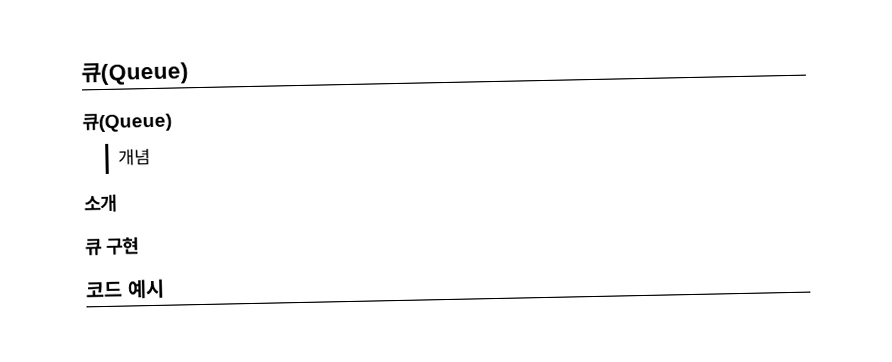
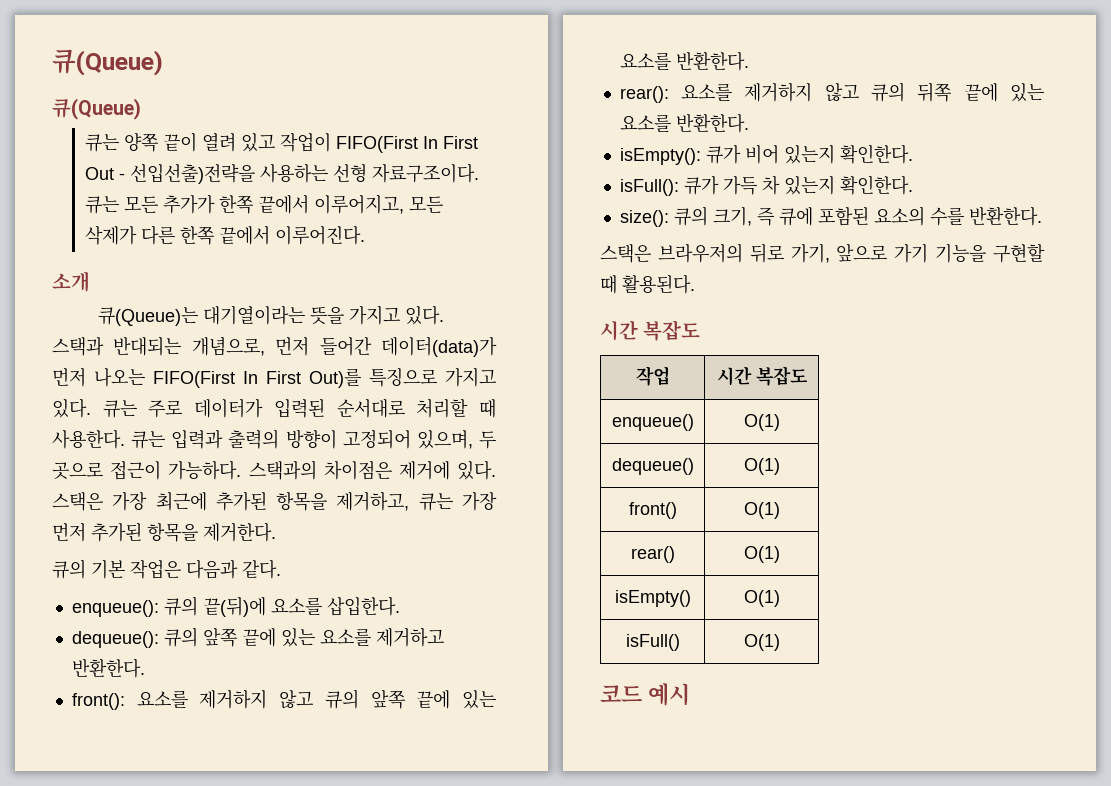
[117,148,151,166] [84,193,117,213] [85,236,140,256] 개념 // 소개 // 큐 구현 -> [84,133,478,153] [84,163,479,184] [84,194,443,214] [84,225,365,245] [52,271,90,292] [97,305,444,326] [52,336,497,357] [52,367,496,388] [52,398,497,418] [52,429,497,449] [52,460,497,480] [52,492,497,511] [52,522,276,542] [52,559,281,579] [71,596,400,617] [71,627,444,648] [71,658,145,678] [71,689,496,710] [619,51,749,71] [619,82,1044,103] [619,113,749,133] [619,144,913,165] [619,175,913,196] [619,206,1042,227] [600,243,1045,263] [600,274,695,294] [600,320,701,341] [635,366,670,386] [716,366,808,386] [611,414,694,431] [743,414,780,431] [611,458,694,475] [743,458,780,475] [628,502,677,519] [743,502,780,519] [630,546,675,563] [743,546,780,563] [614,590,691,607] [743,590,780,607] [625,634,680,651] [743,634,780,651] 큐는 양쪽 끝이 열려 있고 작업이 FIFO(First In First Out - 선입선출)전략을 사용하는 선형 자료구조이다. 큐는 모든 추가가 한쪽 끝에서 이루어지고, 모든 삭제가 다른 한쪽 끝에서 이루어진다. // 소개 // 큐(Queue)는 대기열이라는 뜻을 가지고 있다. 스택과 반대되는 개념으로, 먼저 들어간 데이터(data)가 먼저 나오는 FIFO(First In First Out)를 특징으로 가지고 있다. 큐는 주로 데이터가 입력된 순서대로 처리할 때 사용한다. 큐는 입력과 출력의 방향이 고정되어 있으며, 두 곳으로 접근이 가능하다. 스택과의 차이점은 제거에 있다. 스택은 가장 최근에 추가된 항목을 제거하고, 큐는 가장 먼저 추가된 항목을 제거한다. // 큐의 기본 작업은 다음과 같다. // enqueue(): 큐의 끝(뒤)에 요소를 삽입한다. // dequeue(): 큐의 앞쪽 끝에 있는 요소를 제거하고 반환한다. // front(): 요소를 제거하지 않고 큐의 앞쪽 끝에 있는 요소를 반환한다. // rear(): 요소를 제거하지 않고 큐의 뒤쪽 끝에 있는 요소를 반환한다. // isEmpty(): 큐가 비어 있는지 확인한다. // isFull(): 큐가 가득 차 있는지 확인한다. // size(): 큐의 크기, 즉 큐에 포함된 요소의 수를 반환한다. // 스택은 브라우저의 뒤로 가기, 앞으로 가기 기능을 구현할 때 활용된다. // 시간 복잡도 // 작업 | 시간 복잡도 // enqueue() | O(1) // dequeue() | O(1) // front() | O(1) // rear() | O(1) // isEmpty() | O(1) // isFull() | O(1)

